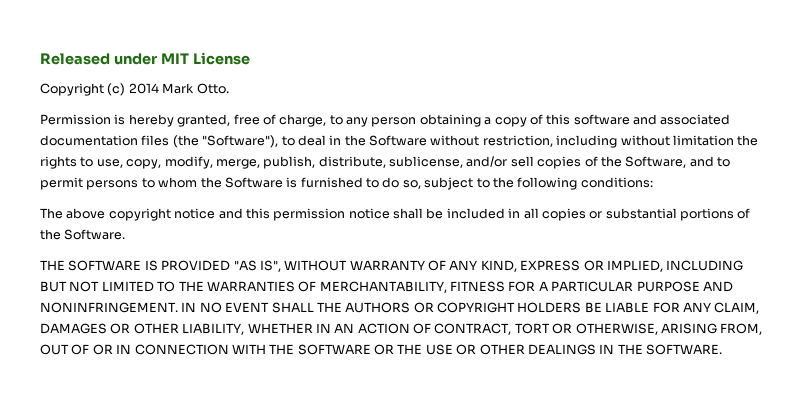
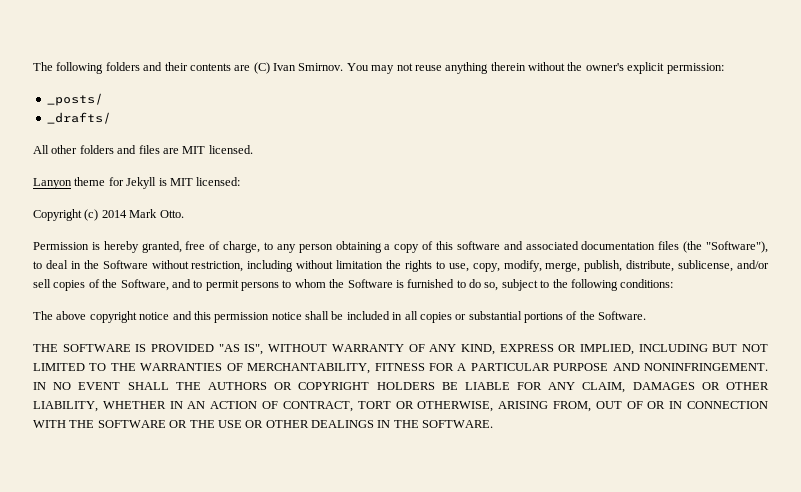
[40,52,250,65] Released under MIT License -> [33,62,724,74] [46,93,103,106] [46,112,111,124] [33,145,253,154] [33,177,241,189] The following folders and their contents are (C) Ivan Smirnov. You may not reuse anything therein without the owner's explicit permission: // _posts/ // _drafts/ // All other folders and files are MIT licensed. // Lanyon theme for Jekyll is MIT licensed:

